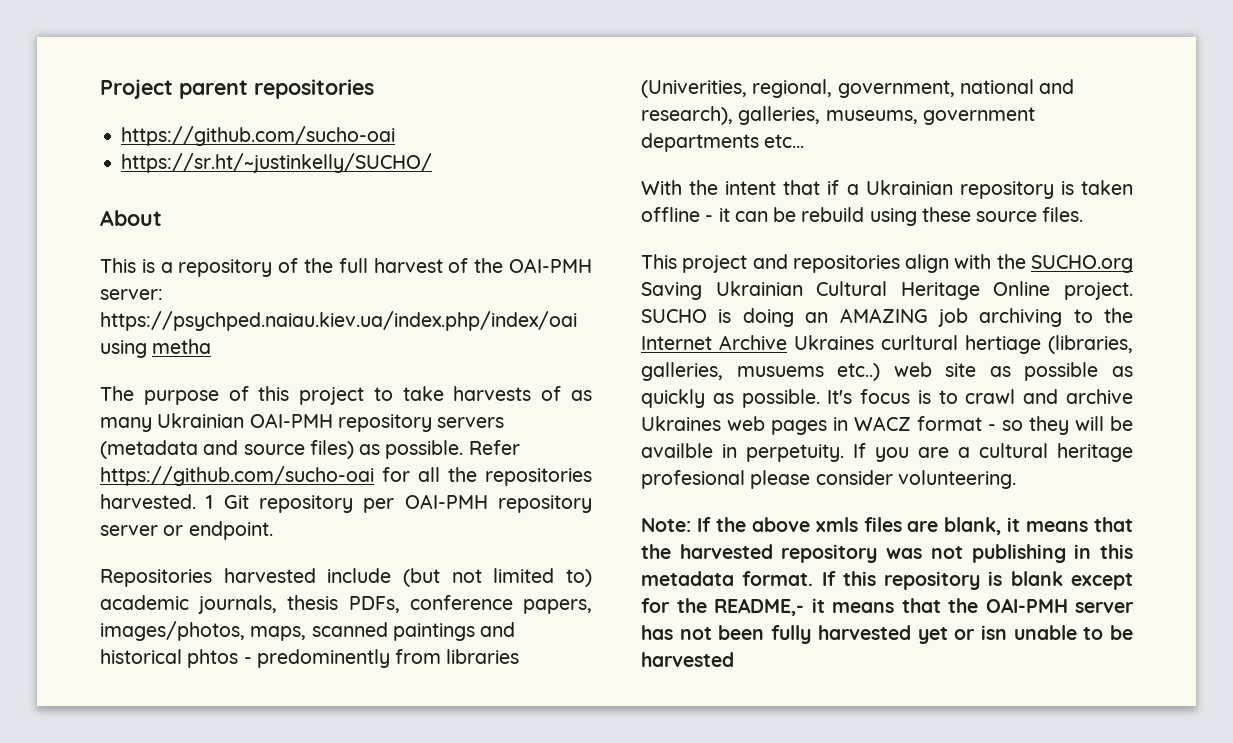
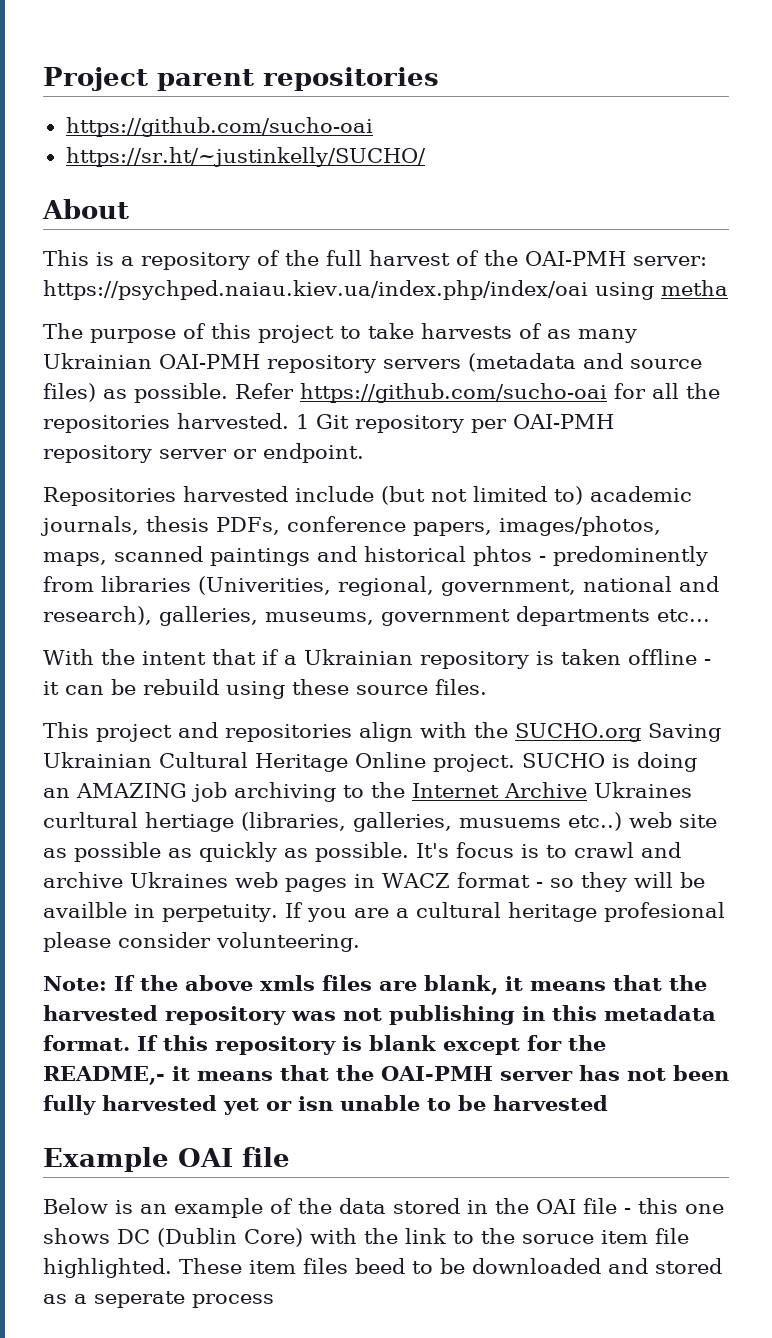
(734, 659) none -> [43,1147,290,1172] [43,1198,724,1218] [43,1228,689,1247] [43,1258,722,1278] [43,1291,274,1308] // Example OAI file // Below is an example of the data stored in the OAI file - this one shows DC (Dublin Core) with the link to the soruce item file highlighted. These item files beed to be downloaded and stored as a seperate process

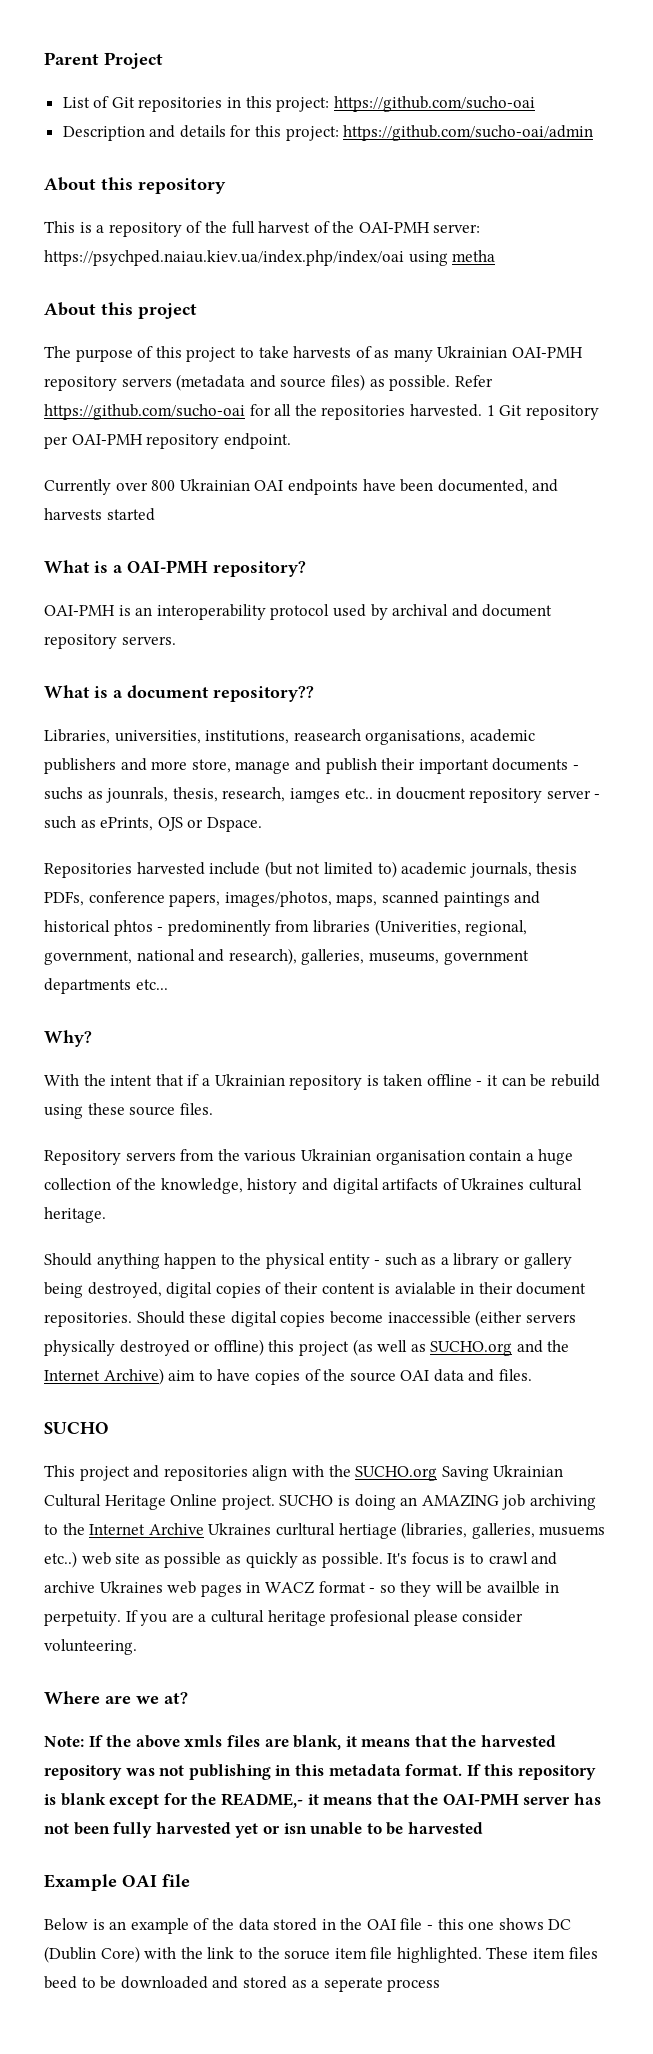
(43, 79) none -> [44,52,99,65] Parent
[157,67,439,91] [65,117,373,137] [65,147,426,167] [42,199,129,219] parent repositories // https://github.com/sucho-oai // https://sr.ht/~justinkelly/SUCHO/ // About -> [62,96,535,112] [62,125,594,141] [44,177,226,194] // List of Git repositories in this project: https://github.com/sucho-oai // Description and details for this project: https://github.com/sucho-oai/admin // About this repository
(728, 288) none -> [44,302,197,319] // About this project
[159,443,364,463] server or endpoint. -> [223,433,291,449] [44,479,559,495] [44,508,155,521] [44,560,306,577] [44,604,553,620] [44,634,176,649] [44,685,314,702] [44,729,535,745] [44,758,579,774] [44,787,601,803] [44,816,262,832] endpoint. // Currently over 800 Ukrainian OAI endpoints have been documented, and harvests started // What is a OAI-PMH repository? // OAI-PMH is an interoperability protocol used by archival and document repository servers. // What is a document repository?? // Libraries, universities, institutions, reasearch organisations, academic publishers and more store, manage and publish their important documents - suchs as jounrals, thesis, research, iamges etc.. in doucment repository server - such as ePrints, OJS or Dspace.
(710, 615) none -> [44,1030,92,1047] // Why?
(487, 687) none -> [44,1149,574,1165] [44,1178,582,1194] [44,1207,106,1223] [44,1253,572,1269] [44,1282,587,1298] [44,1310,576,1327] [44,1339,570,1356] [44,1368,533,1385] [44,1422,109,1434] // Repository servers from the various Ukrainian organisation contain a huge collection of the knowledge, history and digital artifacts of Ukraines cultural heritage. // Should anything happen to the physical entity - such as a library or gallery being destroyed, digital copies of their content is avialable in their document repositories. Should these digital copies become inaccessible (either servers physically destroyed or offline) this project (as well as SUCHO.org and the Internet Archive) aim to have copies of the source OAI data and files. // SUCHO
(360, 942) none -> [44,1691,188,1704] // Where are we at?

